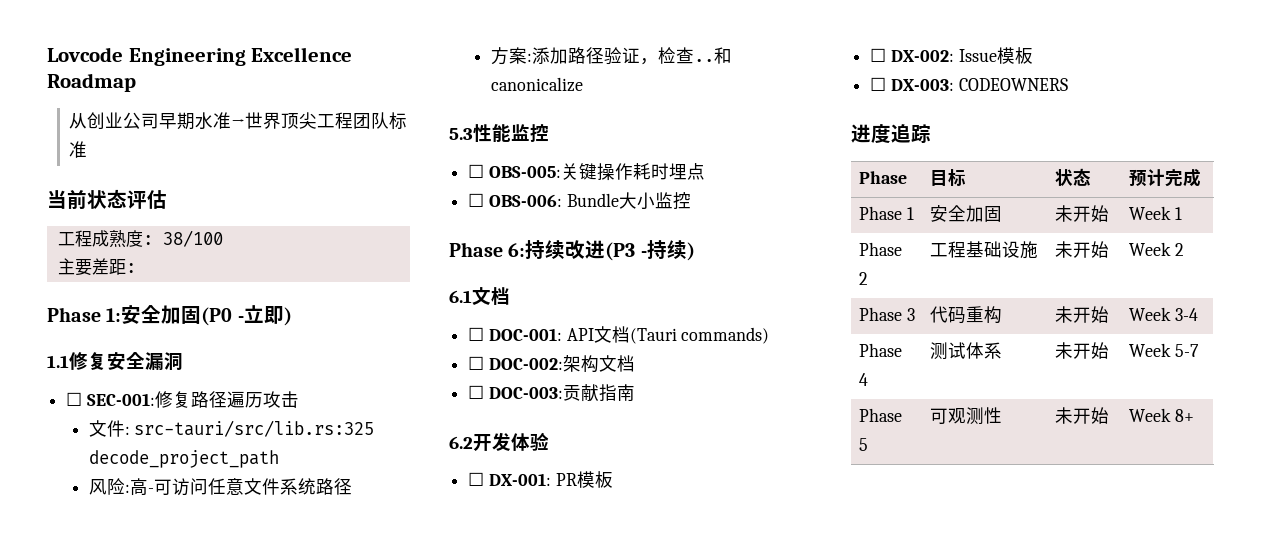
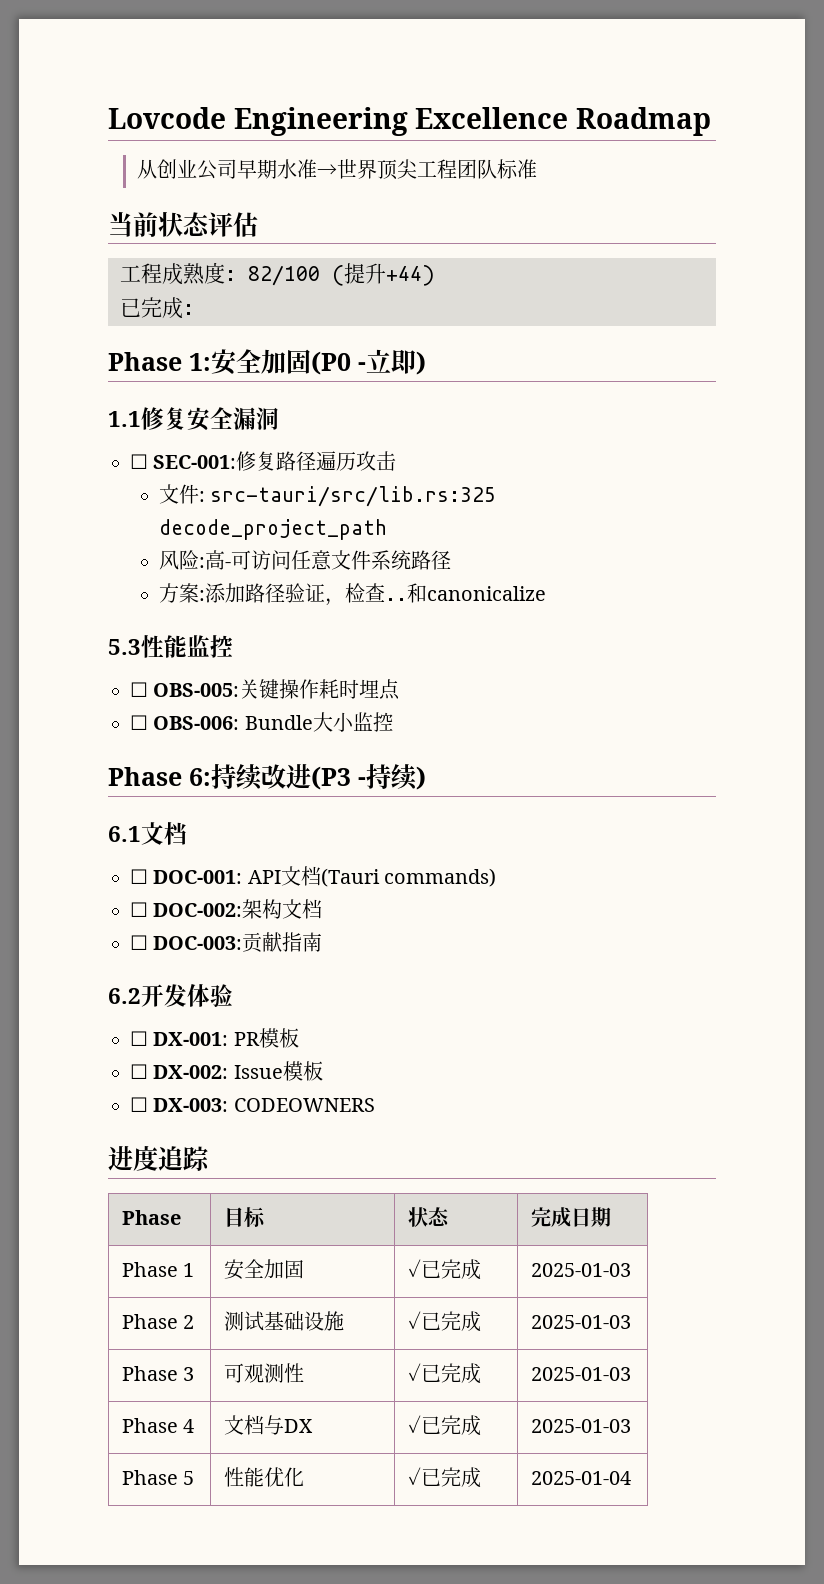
[162,230,223,247] [57,258,126,276] 38/100 // 主要差距 -> [248,263,435,286] [120,297,183,319] 82/100 (提升+44) // 已完成
[1129,168,1202,187] 预计完成 -> [530,1207,611,1227] 完成日期
[1055,205,1110,222] [1129,206,1182,220] 未开始 | Week 1 -> [407,1259,481,1280] [530,1263,631,1277] ✓已完成 | 2025-01-03
[930,241,967,258] 工程 -> [223,1311,264,1331] 测试
[1055,241,1110,258] [1129,242,1184,256] 未开始 | Week 2 -> [407,1311,481,1332] [530,1315,631,1329] ✓已完成 | 2025-01-03
[930,306,1003,324] [1055,306,1110,323] [1129,307,1198,321] [859,343,903,357] [859,373,869,386] [930,342,1003,360] [1055,342,1110,359] [1129,343,1199,357] [859,408,903,422] [859,438,869,451] [930,407,1003,425] [1055,407,1110,424] [1129,408,1194,422] 代码重构 | 未开始 | Week 3-4 // Phase 4 | 测试体系 | 未开始 | Week 5-7 // Phase 5 | 可观测性 | 未开始 | Week 8+ -> [223,1363,304,1383] [407,1363,481,1384] [530,1367,631,1381] [121,1418,195,1433] [223,1415,313,1435] [407,1415,481,1436] [530,1419,631,1433] [121,1470,195,1485] [223,1467,304,1487] [407,1467,481,1488] [530,1471,631,1485] 可观测性 | ✓已完成 | 2025-01-03 // Phase 4 | 文档与DX | ✓已完成 | 2025-01-03 // Phase 5 | 性能优化 | ✓已完成 | 2025-01-04

